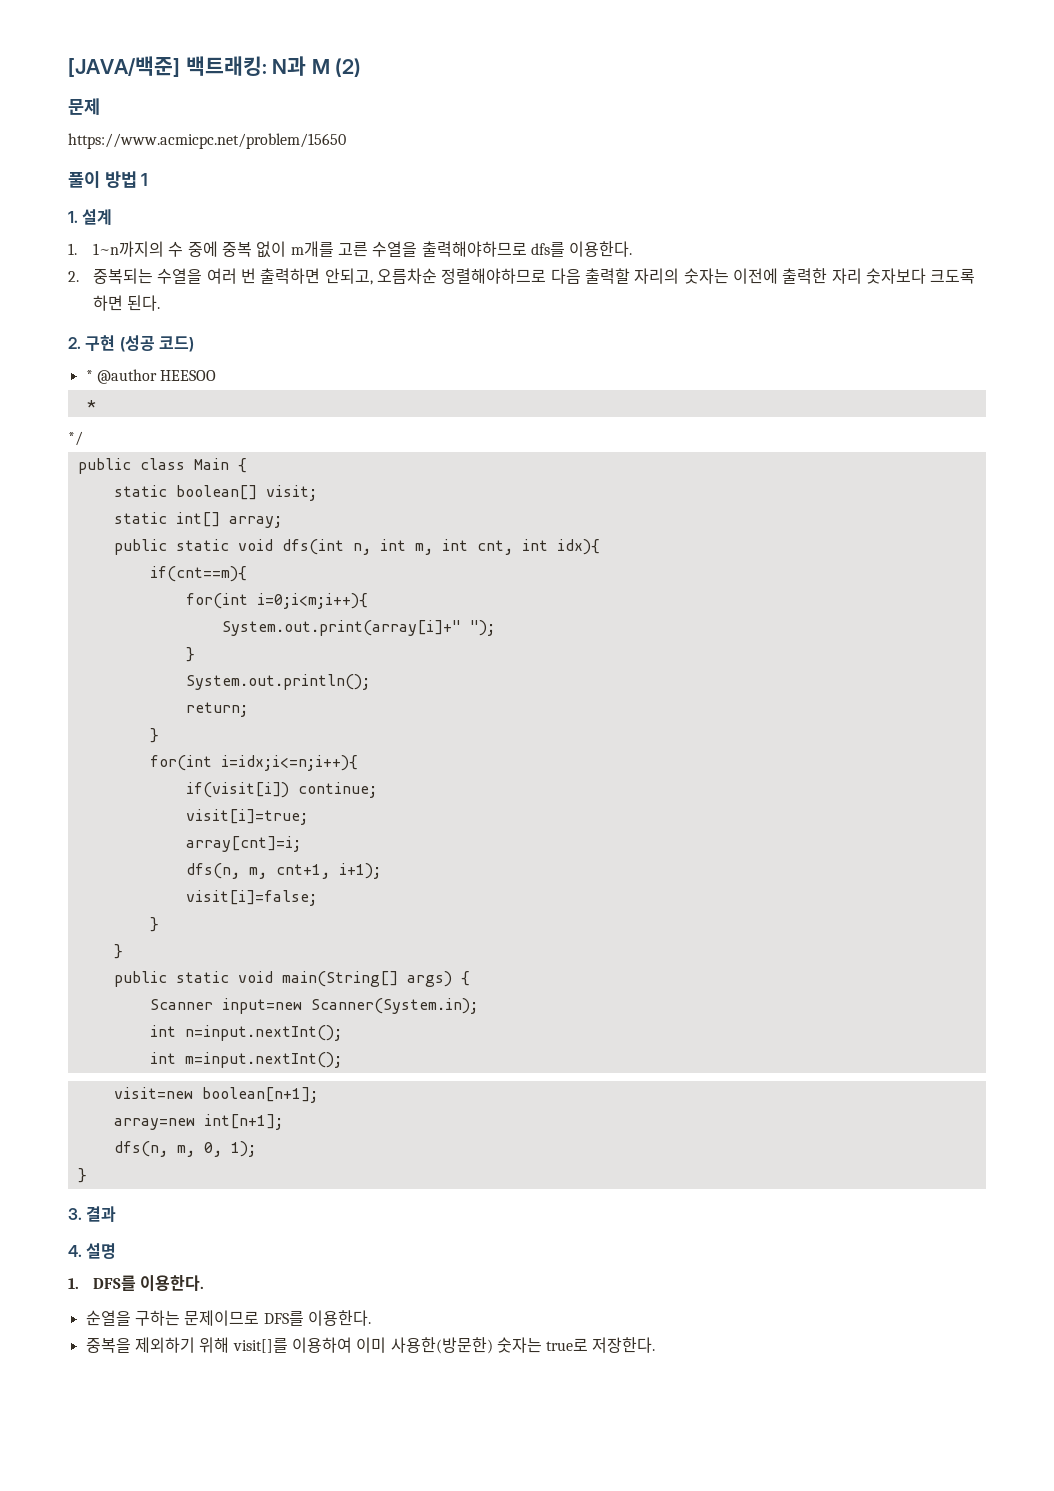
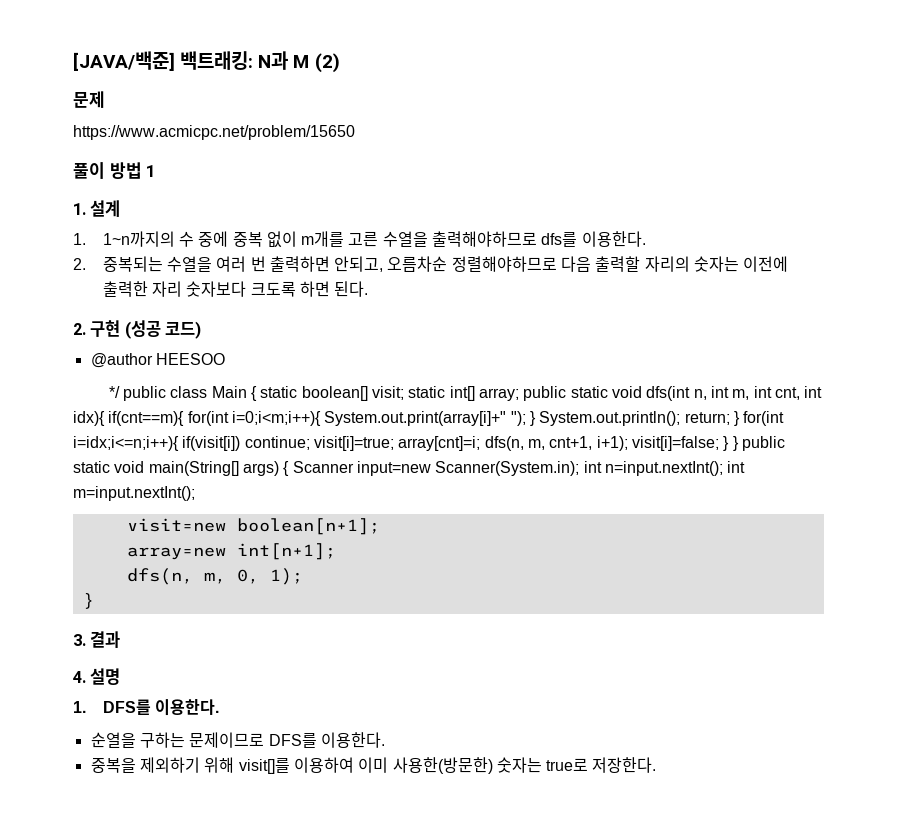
[85,370,93,381] * -> (202, 330) none
[86,400,96,408] // * -> (225, 359) none
(83, 438) // -> (120, 392) none
(247, 465) // -> (258, 393) none
(317, 493) // -> (404, 393) none
(282, 522) // -> (519, 394) none
(600, 547) // -> (105, 418) none
(247, 574) // -> (185, 418) none
(368, 601) // -> (321, 418) none
[185,647,195,662] // } // -> [529,411,536,426] }
(370, 682) // -> (681, 418) none
[149,728,159,743] // } // -> [733,411,740,426] }
(358, 763) // -> (179, 443) none
(377, 790) // -> (310, 443) none
(308, 817) // -> (394, 443) none
(301, 844) // -> (481, 443) none
(381, 871) // -> (628, 443) none
[149,917,159,932] [113,944,123,959] // } // } // -> [723,436,739,451] } }
(470, 978) // -> (290, 468) none
(478, 1006) // -> (580, 468) none
(342, 1033) // -> (723, 468) none

